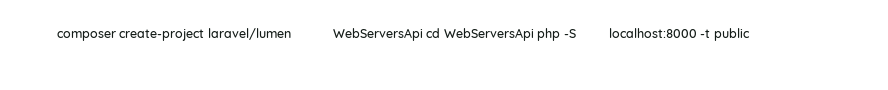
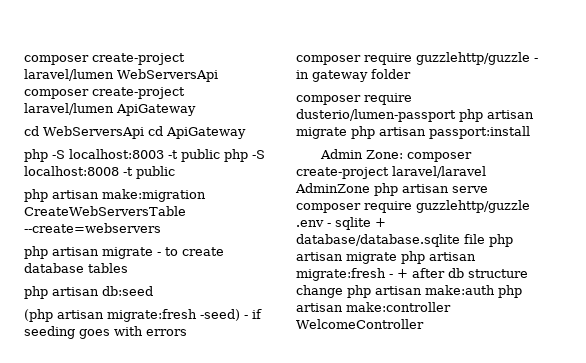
[426,28,750,41] cd WebServersApi php -S localhost:8000 -t public -> [24,87,185,99] [24,103,196,116] [24,126,246,139] [24,149,265,162] [24,166,175,179] [24,189,206,202] [24,206,186,216] [24,223,161,233] [24,246,224,259] [24,263,128,273] [24,286,153,299] [24,309,262,322] [24,326,187,339] [296,52,538,65] [296,69,411,82] [296,93,412,105] [296,109,534,122] [296,126,530,139] [320,149,473,162] [296,166,486,179] [295,183,488,196] [296,200,530,213] [296,217,386,230] [296,234,513,247] [296,251,476,264] [296,268,528,281] [296,285,522,298] [296,302,451,312] [296,319,424,329] composer create-project laravel/lumen ApiGateway // cd WebServersApi cd ApiGateway // php -S localhost:8003 -t public php -S localhost:8008 -t public // php artisan make:migration CreateWebServersTable --create=webservers // php artisan migrate - to create database tables // php artisan db:seed // (php artisan migrate:fresh -seed) - if seeding goes with errors // composer require guzzlehttp/guzzle - in gateway folder // composer require dusterio/lumen-passport php artisan migrate php artisan passport:install // Admin Zone: composer create-project laravel/laravel AdminZone php artisan serve composer require guzzlehttp/guzzle .env - sqlite + database/database.sqlite file php artisan migrate php artisan migrate:fresh - + after db structure change php artisan make:auth php artisan make:controller WelcomeController

